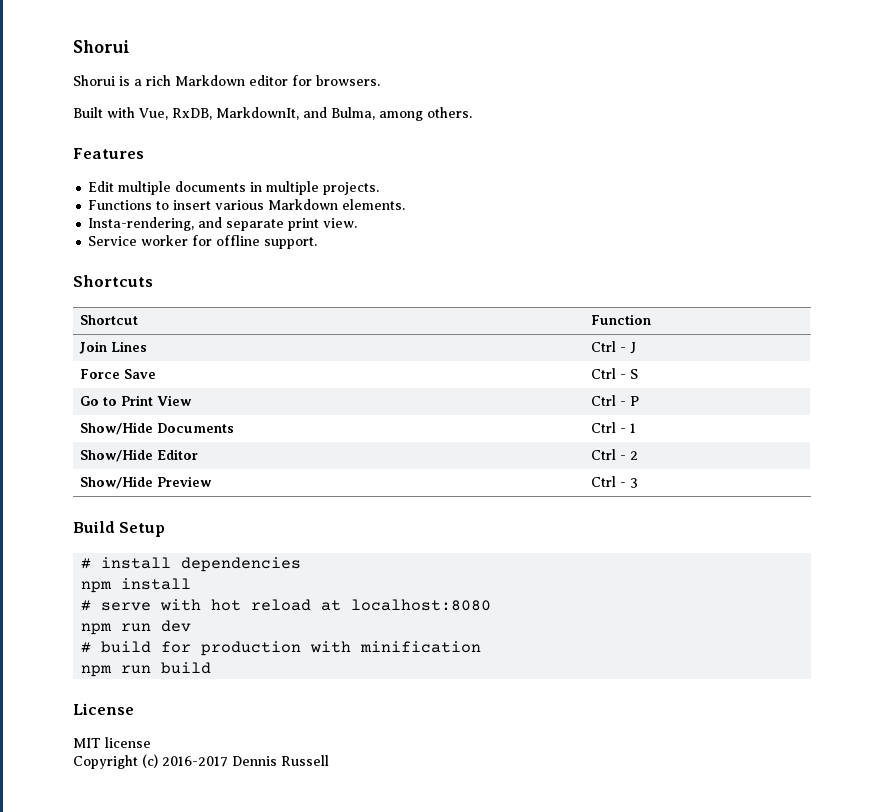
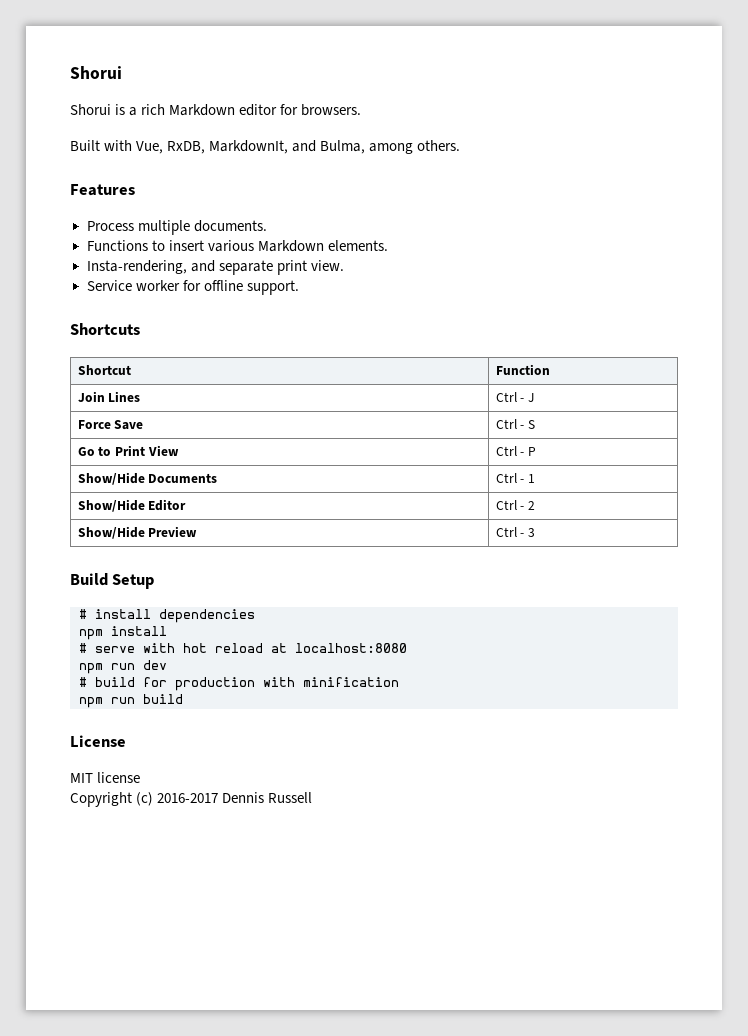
[88,181,380,195] Edit multiple documents in multiple projects. -> [86,220,267,235] Process multiple documents.

